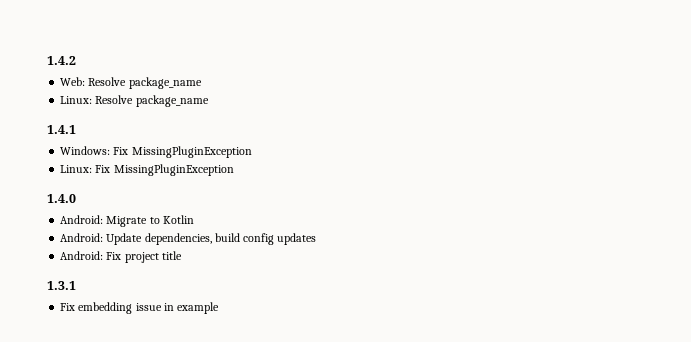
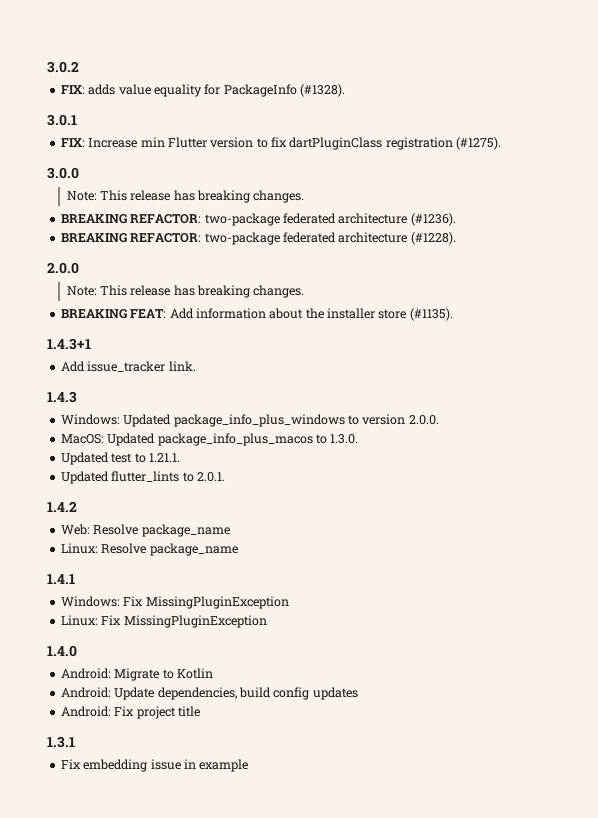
(47, 60) none -> [47,61,79,73] [60,84,345,97] [47,114,77,126] [60,137,502,150] [47,167,79,179] [66,190,305,203] [60,213,456,226] [60,232,456,245] [47,262,79,274] [66,285,305,298] [60,308,453,321] [47,338,91,350] [60,361,196,372] [47,391,77,403] [60,414,439,427] [60,433,359,446] [60,452,180,465] [60,471,225,484] 3.0.2 // FIX: adds value equality for PackageInfo (#1328). // 3.0.1 // FIX: Increase min Flutter version to fix dartPluginClass registration (#1275). // 3.0.0 // Note: This release has breaking changes. // BREAKING REFACTOR: two-package federated architecture (#1236). // BREAKING REFACTOR: two-package federated architecture (#1228). // 2.0.0 // Note: This release has breaking changes. // BREAKING FEAT: Add information about the installer store (#1135). // 1.4.3+1 // Add issue_tracker link. // 1.4.3 // Windows: Updated package_info_plus_windows to version 2.0.0. // MacOS: Updated package_info_plus_macos to 1.3.0. // Updated test to 1.21.1. // Updated flutter_lints to 2.0.1. //

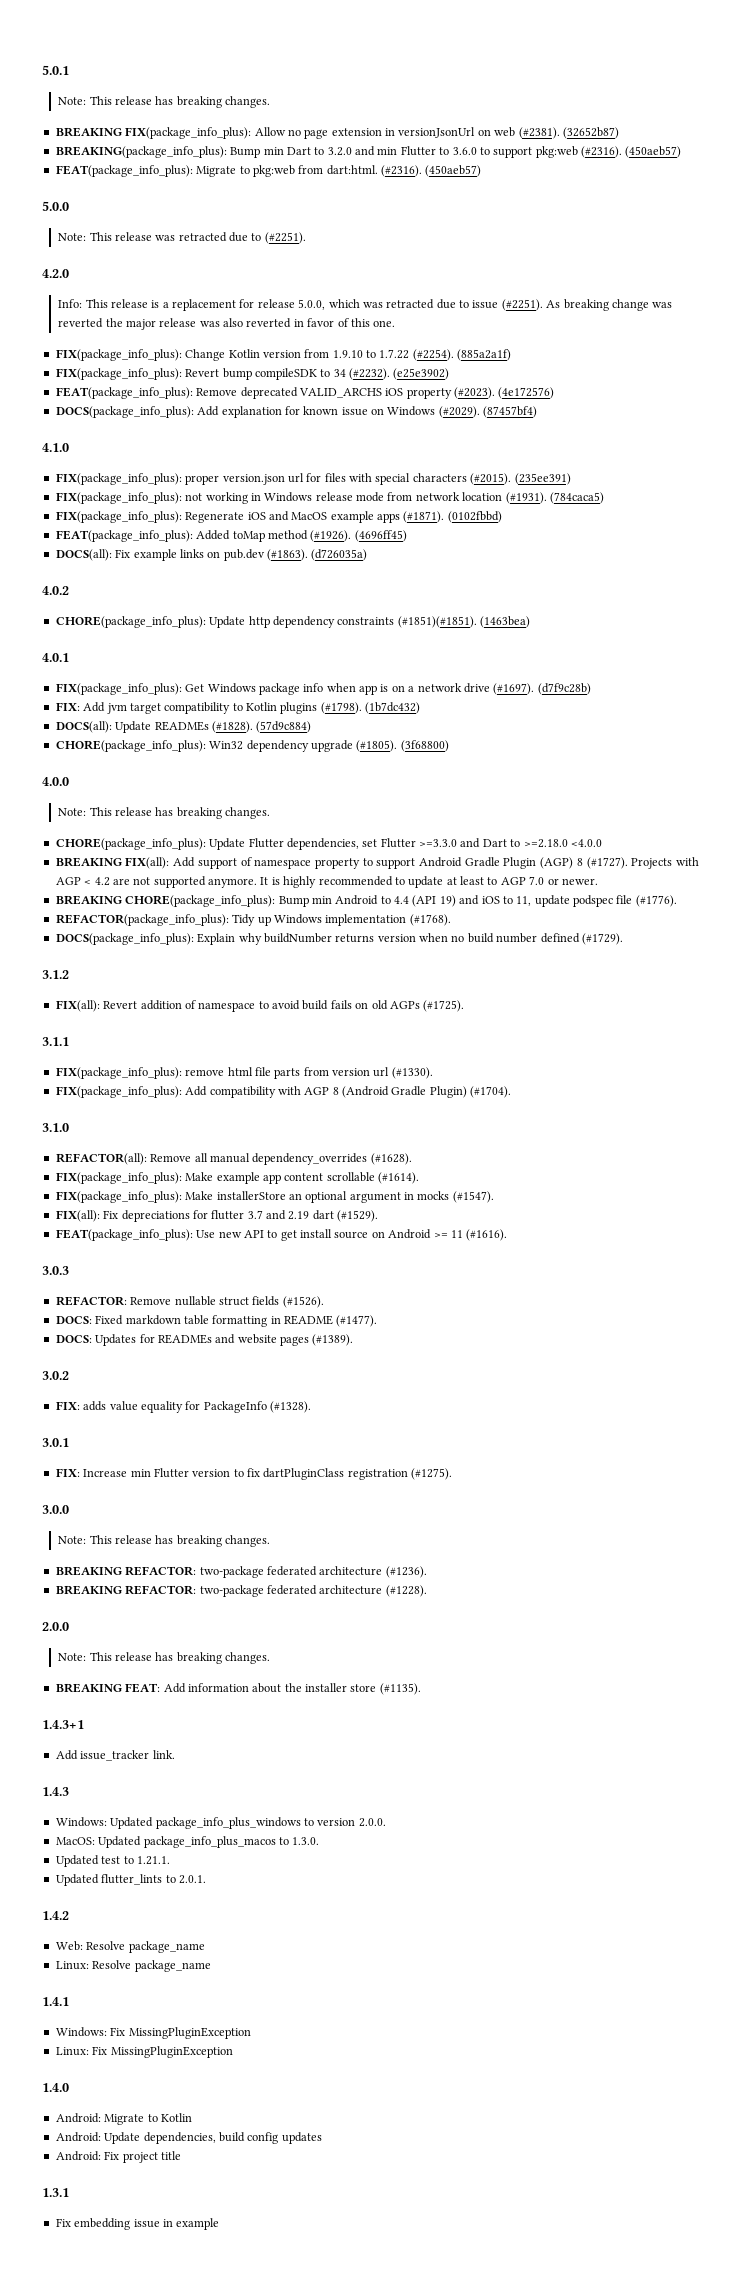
(47, 67) none -> [42,65,69,75] [58,96,271,108] [55,127,619,139] [55,146,682,158] [55,165,482,177] [42,201,69,211] [58,232,306,244] [42,269,69,278] [58,299,673,311] [58,318,396,330] [55,349,512,361] [55,368,450,380] [55,387,555,399] [55,406,538,418] [42,443,69,452] [55,473,571,485] [55,492,604,504] [55,511,502,523] [55,530,407,542] [55,549,368,561] [42,586,69,595] [55,616,530,628] [42,653,69,662] [55,683,591,695] [55,702,421,714] [55,721,312,733] [55,740,449,752] [42,777,69,786] [58,807,271,819] [55,838,602,850] [55,857,699,869] [55,876,598,888] [55,895,677,907] [55,914,451,926] [55,933,623,945] [42,970,69,979] [55,1000,465,1012] [42,1037,69,1046] [55,1067,433,1079] [55,1086,512,1098] [42,1123,69,1132] [55,1153,412,1165] [55,1172,419,1184] [55,1191,494,1203] [55,1210,379,1222] [55,1229,508,1241] [42,1266,69,1275] [55,1296,324,1308] [55,1315,378,1327] [55,1334,354,1346] 5.0.1 // Note: This release has breaking changes. // BREAKING FIX(package_info_plus): Allow no page extension in versionJsonUrl on web (#2381). (32652b87) // BREAKING(package_info_plus): Bump min Dart to 3.2.0 and min Flutter to 3.6.0 to support pkg:web (#2316). (450aeb57) // FEAT(package_info_plus): Migrate to pkg:web from dart:html. (#2316). (450aeb57) // 5.0.0 // Note: This release was retracted due to (#2251). // 4.2.0 // Info: This release is a replacement for release 5.0.0, which was retracted due to issue (#2251). As breaking change was reverted the major release was also reverted in favor of this one. // FIX(package_info_plus): Change Kotlin version from 1.9.10 to 1.7.22 (#2254). (885a2a1f) // FIX(package_info_plus): Revert bump compileSDK to 34 (#2232). (e25e3902) // FEAT(package_info_plus): Remove deprecated VALID_ARCHS iOS property (#2023). (4e172576) // DOCS(package_info_plus): Add explanation for known issue on Windows (#2029). (87457bf4) // 4.1.0 // FIX(package_info_plus): proper version.json url for files with special characters (#2015). (235ee391) // FIX(package_info_plus): not working in Windows release mode from network location (#1931). (784caca5) // FIX(package_info_plus): Regenerate iOS and MacOS example apps (#1871). (0102fbbd) // FEAT(package_info_plus): Added toMap method (#1926). (4696ff45) // DOCS(all): Fix example links on pub.dev (#1863). (d726035a) // 4.0.2 // CHORE(package_info_plus): Update http dependency constraints (#1851)(#1851). (1463bea) // 4.0.1 // FIX(package_info_plus): Get Windows package info when app is on a network drive (#1697). (d7f9c28b) // FIX: Add jvm target compatibility to Kotlin plugins (#1798). (1b7dc432) // DOCS(all): Update READMEs (#1828). (57d9c884) // CHORE(package_info_plus): Win32 dependency upgrade (#1805). (3f68800) // 4.0.0 // Note: This release has breaking changes. // CHORE(package_info_plus): Update Flutter dependencies, set Flutter >=3.3.0 and Dart to >=2.18.0 <4.0.0 // BREAKING FIX(all): Add support of namespace property to support Android Gradle Plugin (AGP) 8 (#1727). Projects with AGP < 4.2 are not supported anymore. It is highly recommended to update at least to AGP 7.0 or newer. // BREAKING CHORE(package_info_plus): Bump min Android to 4.4 (API 19) and iOS to 11, update podspec file (#1776). // REFACTOR(package_info_plus): Tidy up Windows implementation (#1768). // DOCS(package_info_plus): Explain why buildNumber returns version when no build number defined (#1729). // 3.1.2 // FIX(all): Revert addition of namespace to avoid build fails on old AGPs (#1725). // 3.1.1 // FIX(package_info_plus): remove html file parts from version url (#1330). // FIX(package_info_plus): Add compatibility with AGP 8 (Android Gradle Plugin) (#1704). // 3.1.0 // REFACTOR(all): Remove all manual dependency_overrides (#1628). // FIX(package_info_plus): Make example app content scrollable (#1614). // FIX(package_info_plus): Make installerStore an optional argument in mocks (#1547). // FIX(all): Fix depreciations for flutter 3.7 and 2.19 dart (#1529). // FEAT(package_info_plus): Use new API to get install source on Android >= 11 (#1616). // 3.0.3 // REFACTOR: Remove nullable struct fields (#1526). // DOCS: Fixed markdown table formatting in README (#1477). // DOCS: Updates for READMEs and website pages (#1389). //

